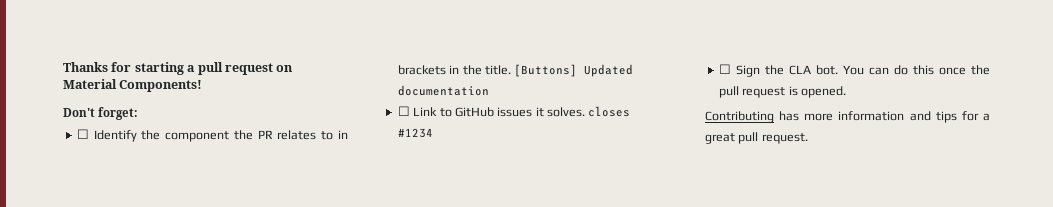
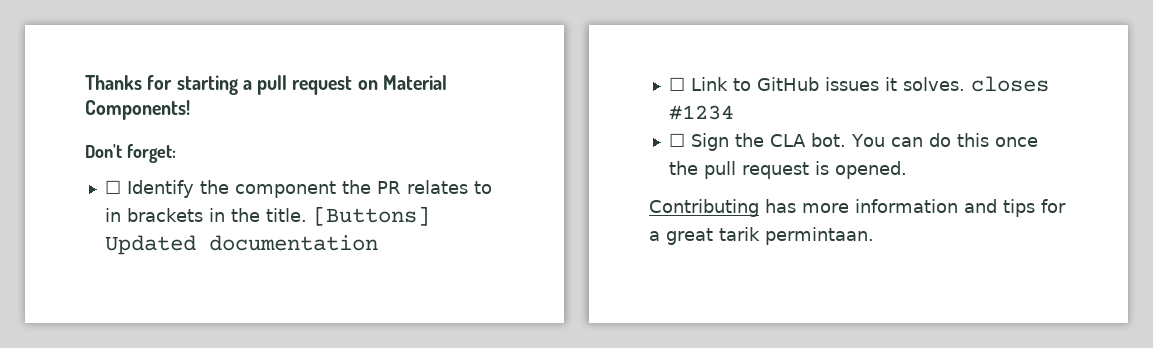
[738,132,808,144] pull request. -> [719,227,874,245] tarik permintaan.

